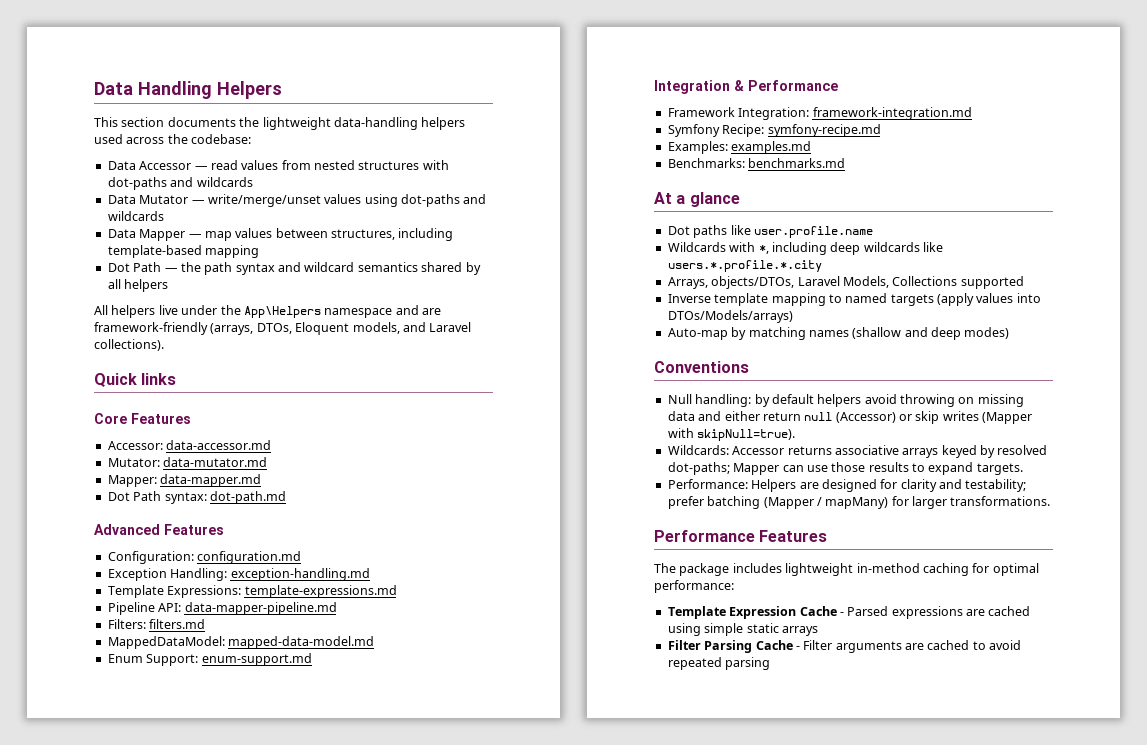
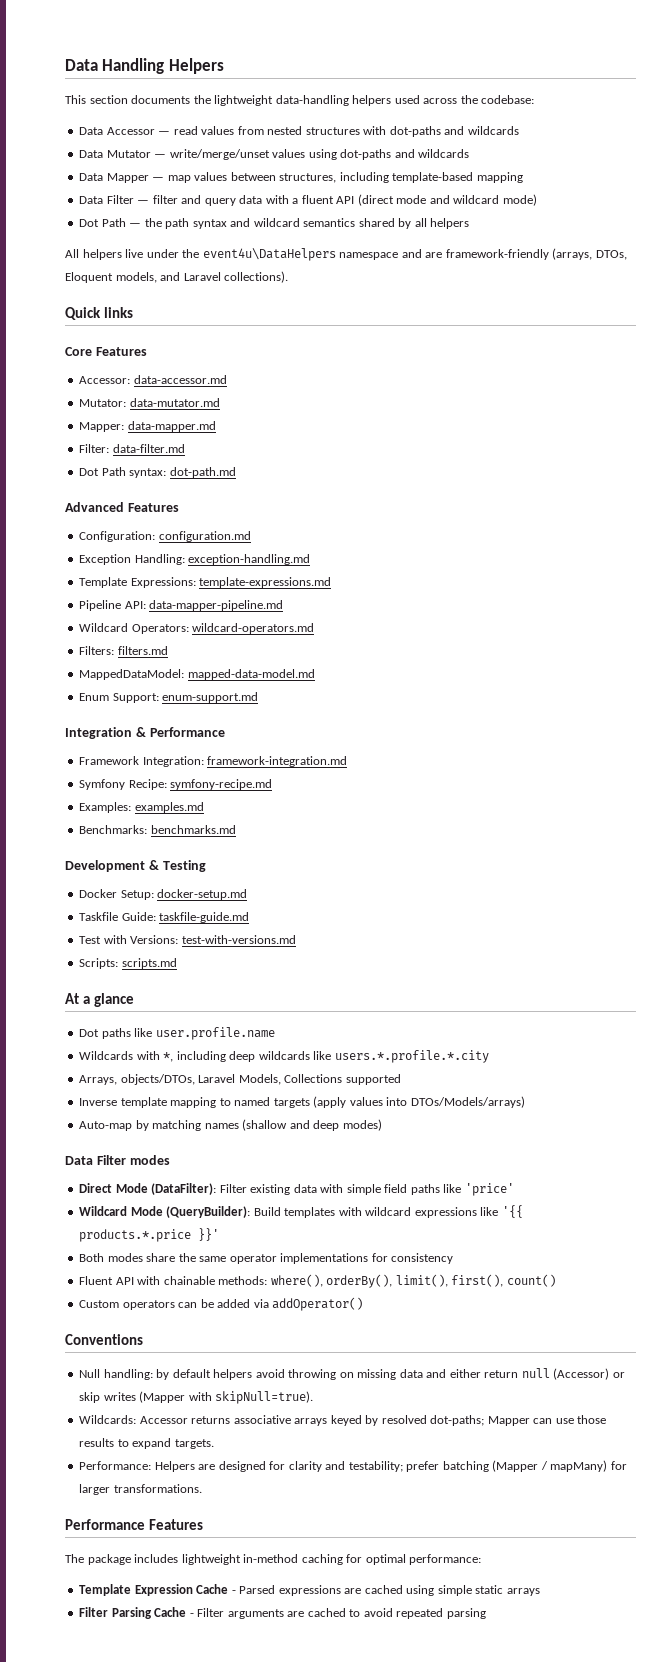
(260, 251) none -> [79,194,537,206] // Data Filter — filter and query data with a fluent API (direct mode and wildcard mode)
[243,306,321,318] App\Helpers -> [202,248,336,261] event4u\DataHelpers
(262, 480) none -> [79,444,185,453] // Filter: data-filter.md
(337, 608) none -> [79,623,315,634] // Wildcard Operators: wildcard-operators.md
(846, 163) none -> [65,860,206,872] [79,889,248,900] [79,912,250,923] [79,935,296,944] [79,958,177,969] // Development & Testing // Docker Setup: docker-setup.md // Taskfile Guide: taskfile-guide.md // Test with Versions: test-with-versions.md // Scripts: scripts.md
(1010, 333) none -> [65,1155,170,1165] [79,1183,514,1196] [79,1205,523,1218] [79,1228,220,1242] [79,1253,454,1264] [79,1274,556,1288] [79,1297,364,1311] // Data Filter modes // Direct Mode (DataFilter): Filter existing data with simple field paths like 'price' // Wildcard Mode (QueryBuilder): Build templates with wildcard expressions like '{{ products.*.price }}' // Both modes share the same operator implementations for consistency // Fluent API with chainable methods: where(), orderBy(), limit(), first(), count() // Custom operators can be added via addOperator()

